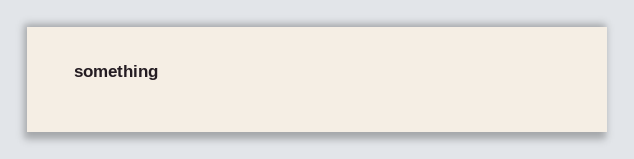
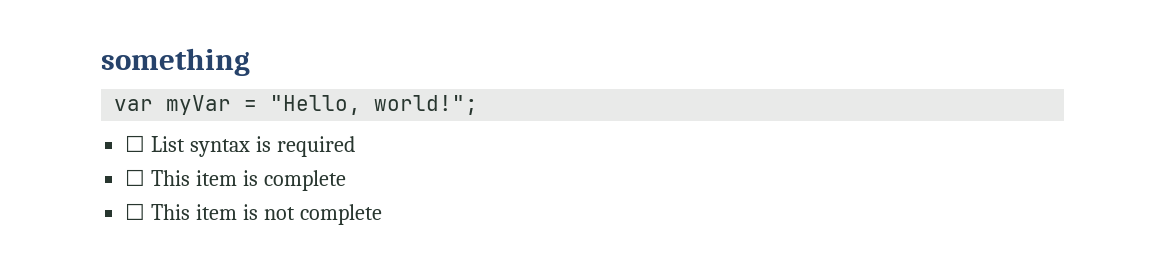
(158, 72) none -> [114,95,479,115] [125,135,355,157] [125,169,346,191] [125,203,382,225] // var myVar = "Hello, world!"; // ☐ List syntax is required // ☐ This item is complete // ☐ This item is not complete

